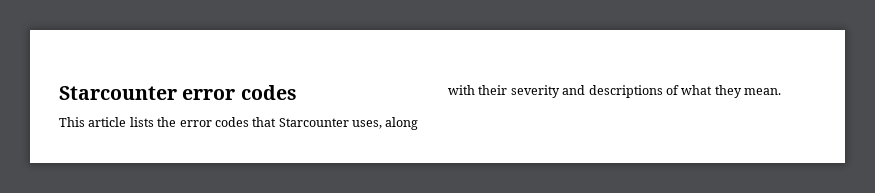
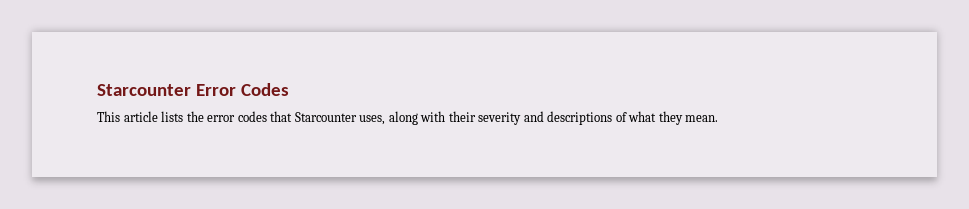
[59,85,297,100] Starcounter error codes -> [97,83,290,96] Starcounter Error Codes

